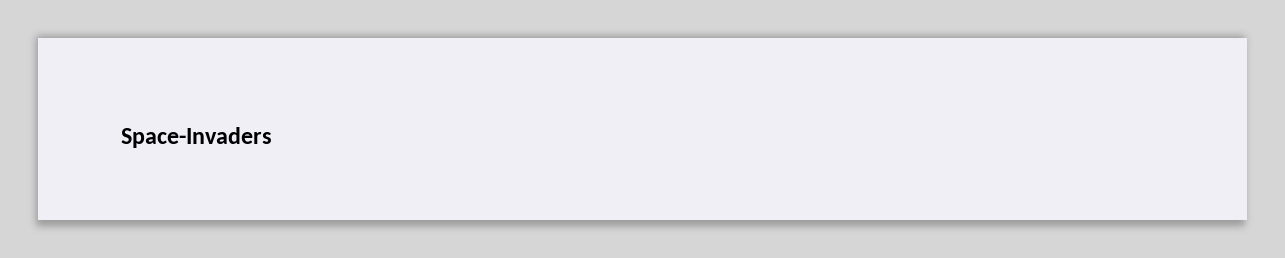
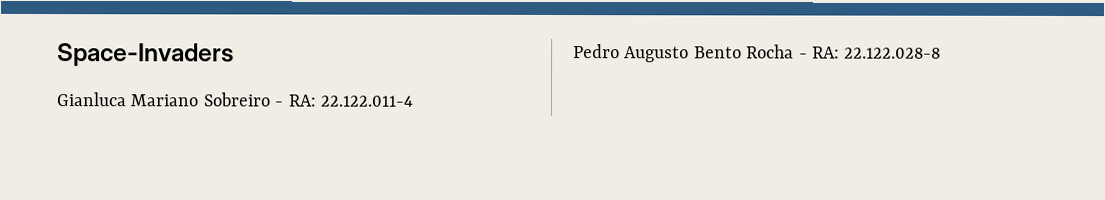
(272, 137) none -> [56,92,414,107] [573,44,942,63] // Gianluca Mariano Sobreiro - RA: 22.122.011-4 // Pedro Augusto Bento Rocha - RA: 22.122.028-8

